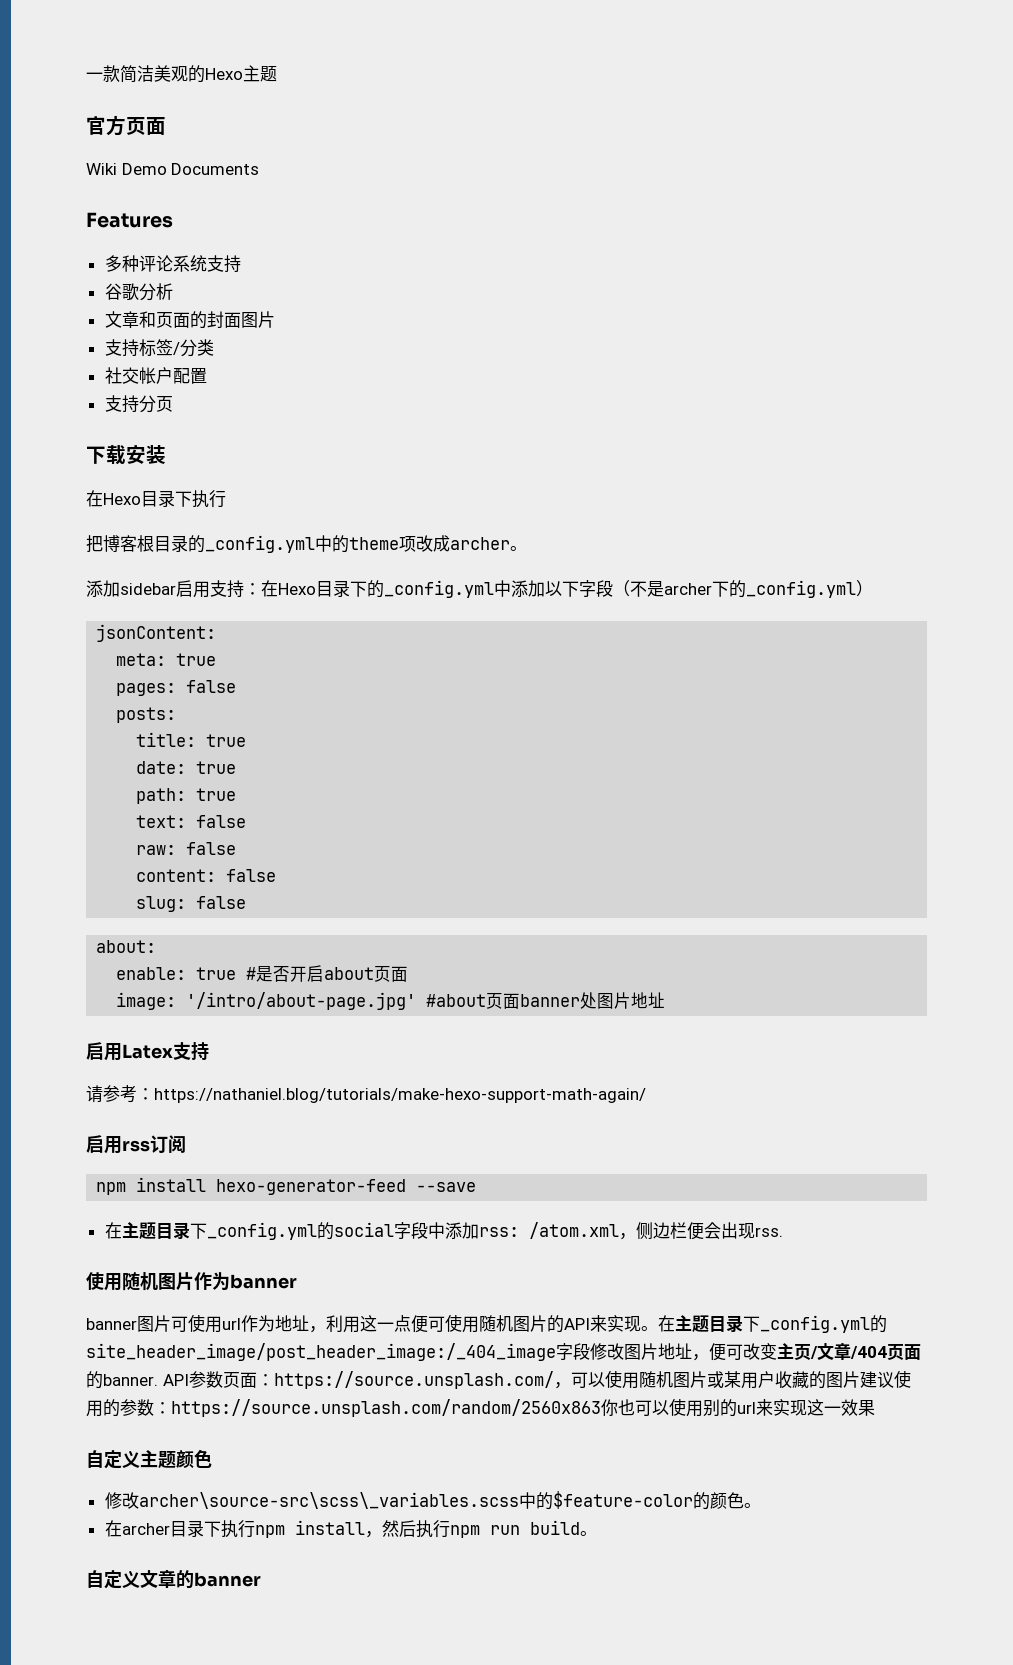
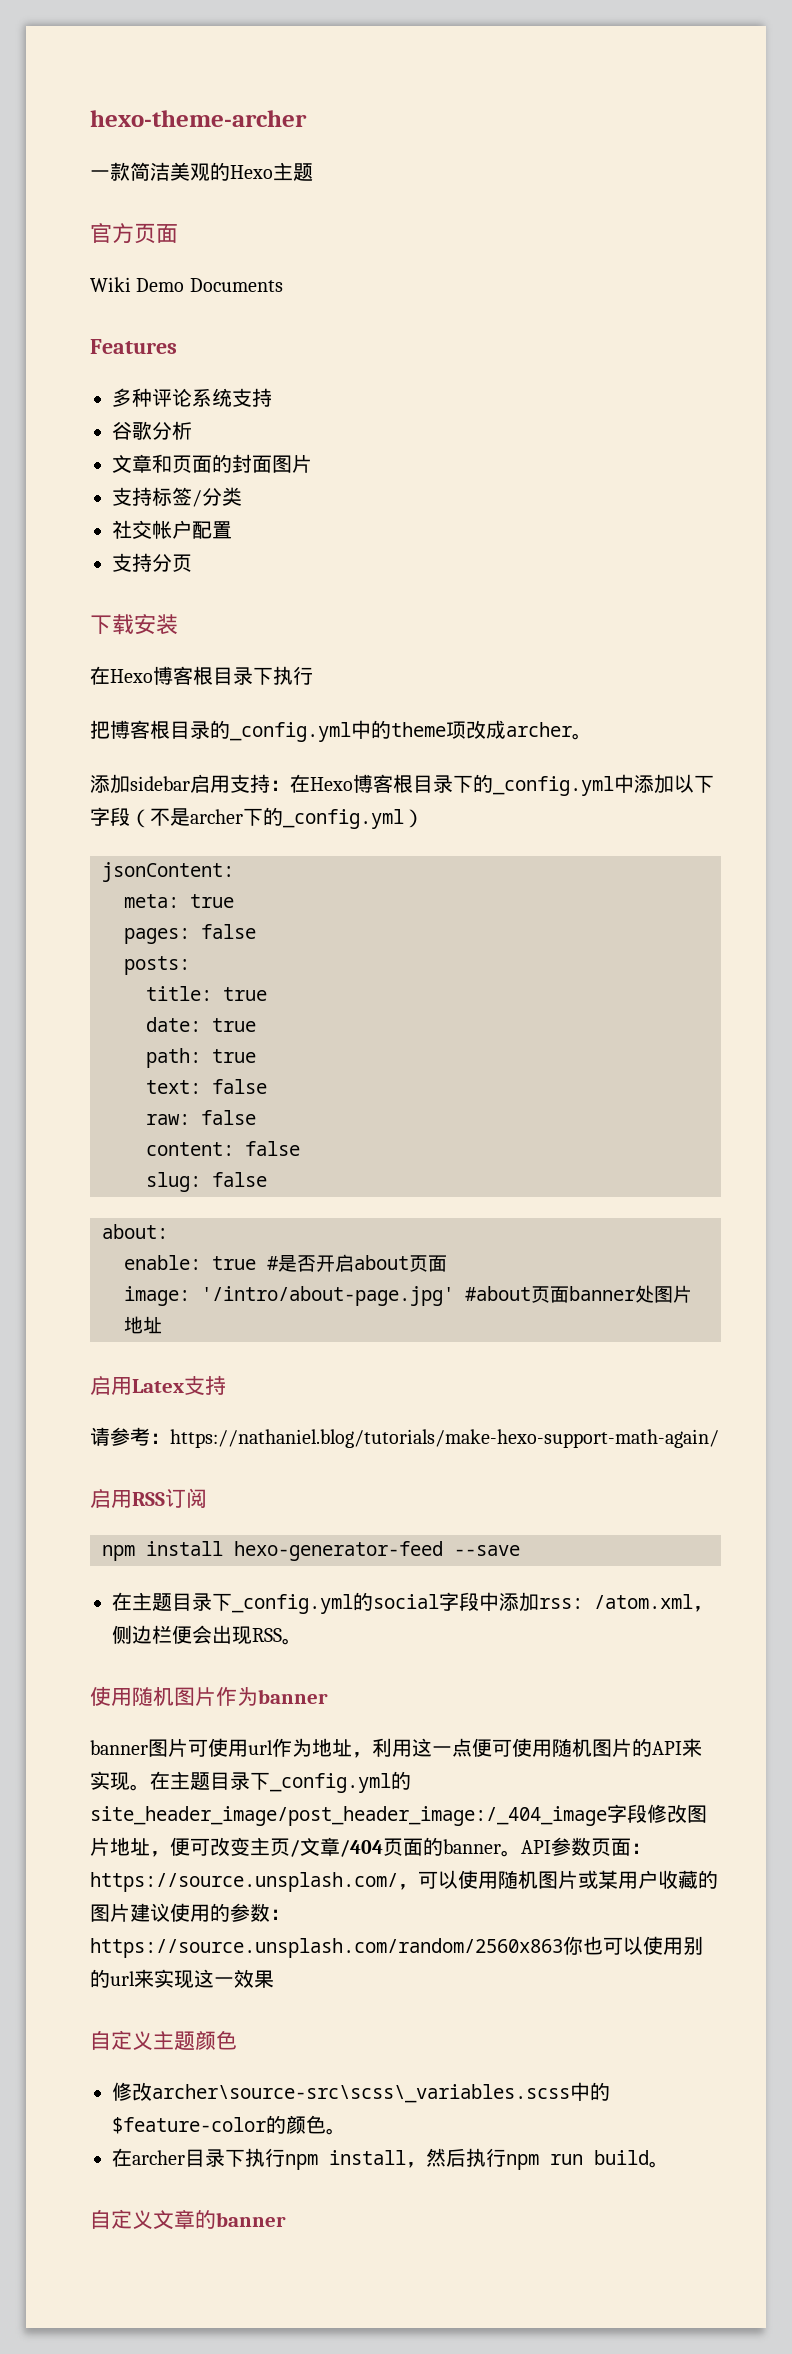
(86, 76) none -> [90,110,307,127] hexo-theme-archer //
(141, 499) none -> [153,666,213,685] 博客根
(316, 589) none -> [353,774,413,793] 博客根
[122,1140,150,1152] rss -> [132,1492,165,1506] RSS
[754,1227,783,1237] rss. -> [252,1628,302,1645] RSS。
[103,1374,158,1386] banner. -> [443,1839,521,1857] banner。

